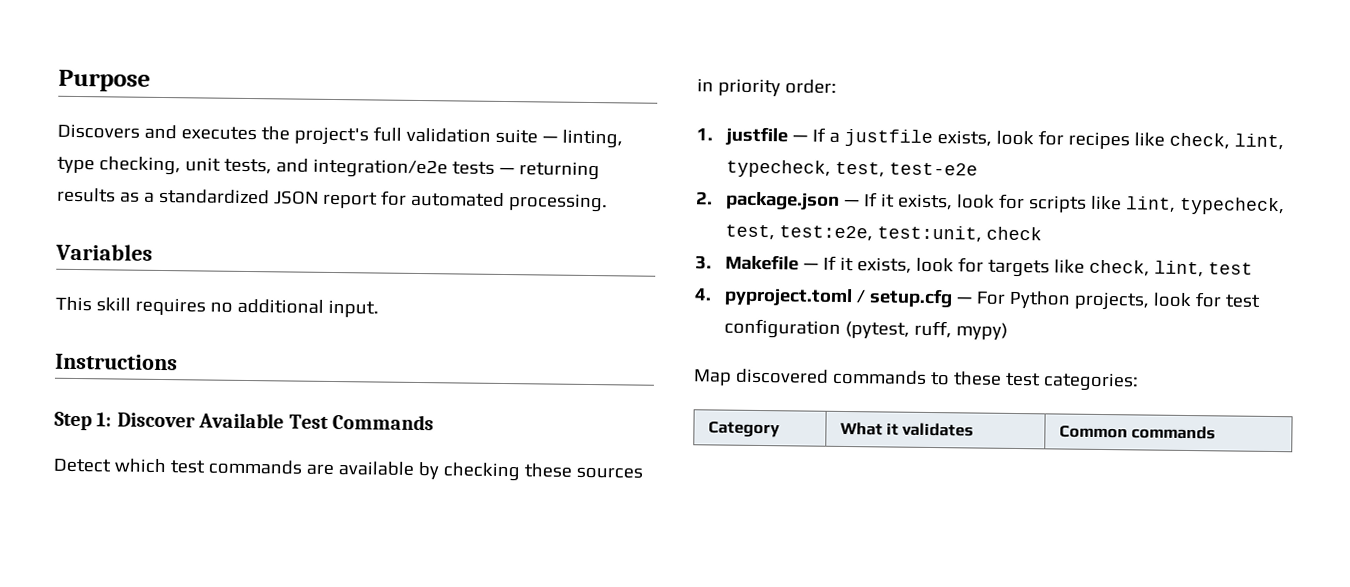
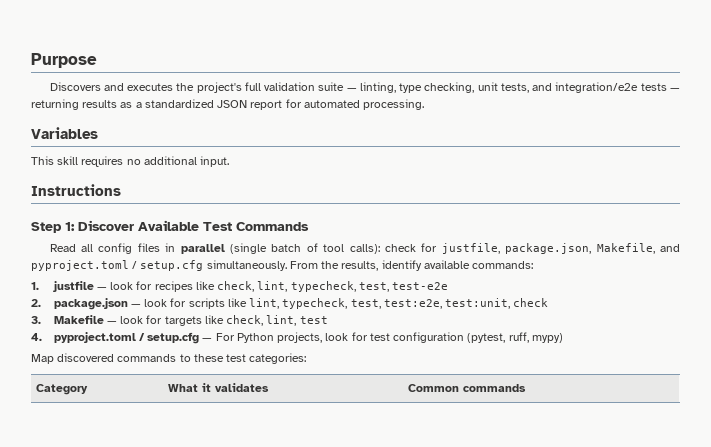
[53,458,643,482] [697,78,837,97] Detect which test commands are available by checking these sources in priority order: -> [49,243,681,254] [31,260,534,271] Read all config files in parallel (single batch of tool calls): check for justfile, package.json, Makefile, and pyproject.toml / setup.cfg simultaneously. From the results, identify available commands:
[812,127,993,148] If a justfile exists, -> (107, 288) none
[864,192,954,211] If it exists, -> (141, 305) none
[823,255,913,274] If it exists, -> (117, 322) none

